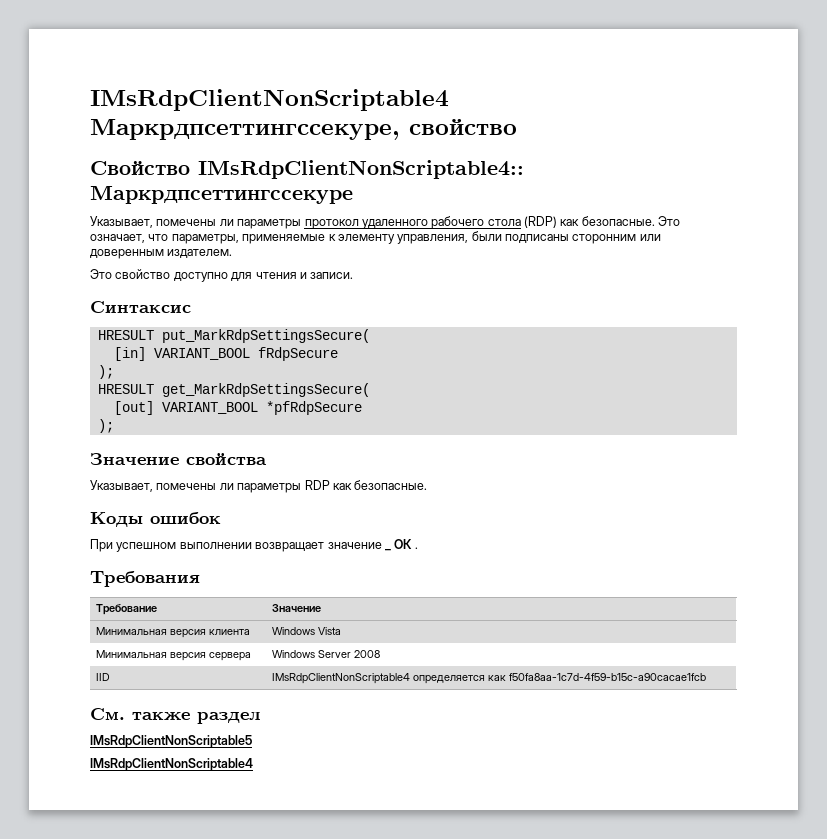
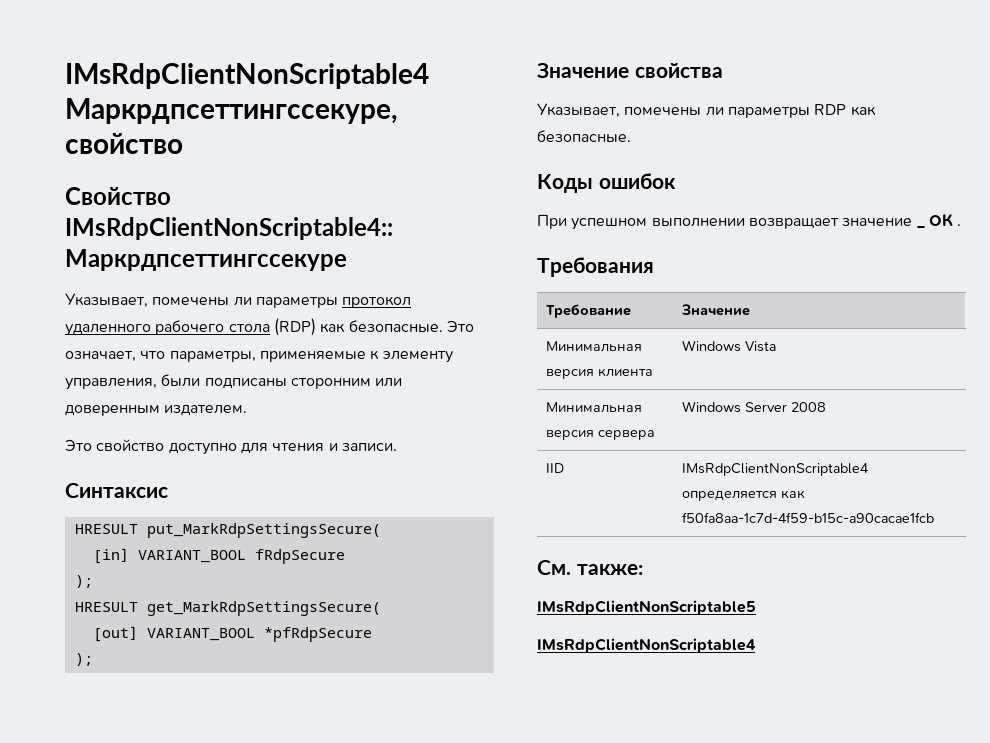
[132,712,261,724] также раздел -> [576,564,643,575] также:

